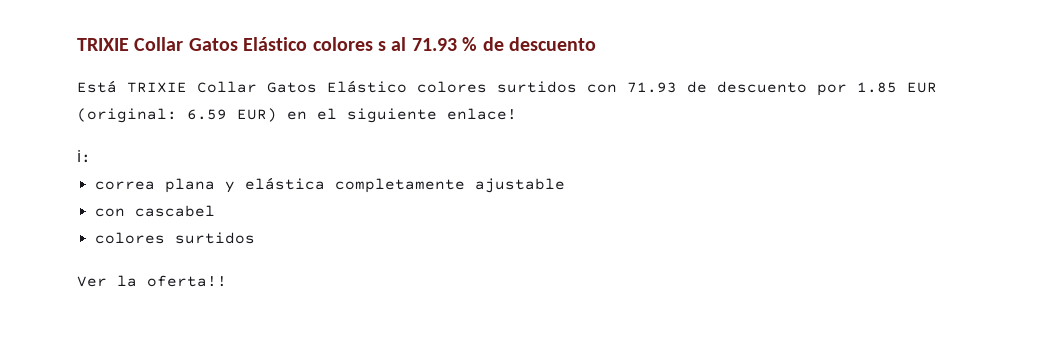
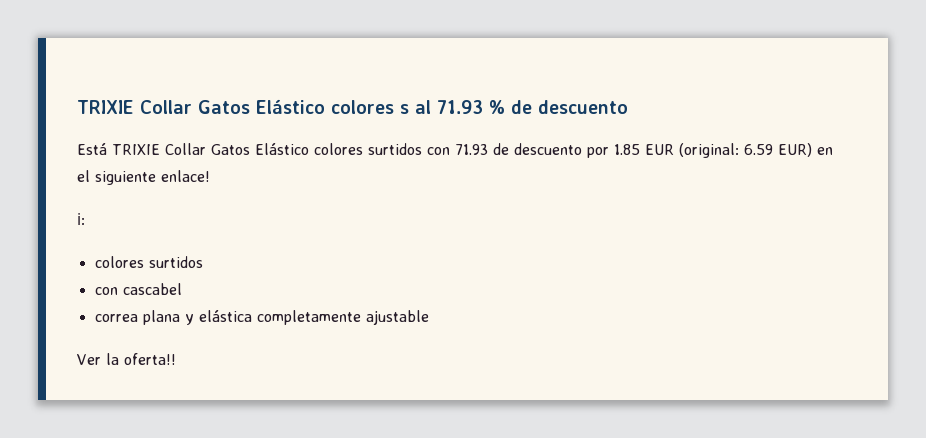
(91, 156) none -> [94,256,203,268] [94,283,182,295] // colores surtidos // con cascabel
[94,205,215,217] [94,232,255,244] // con cascabel // colores surtidos -> (429, 317) none

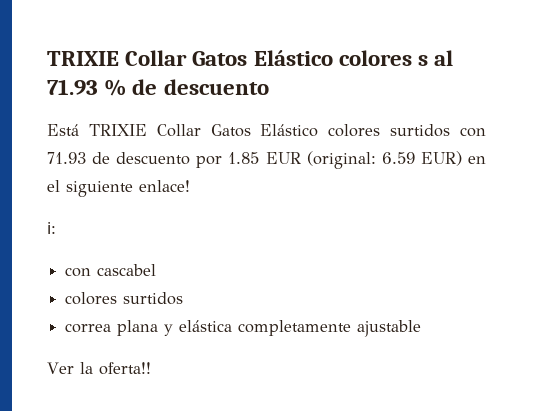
[94,256,203,268] [94,283,182,295] // colores surtidos // con cascabel -> [65,264,157,277] [65,292,184,305] // con cascabel // colores surtidos

